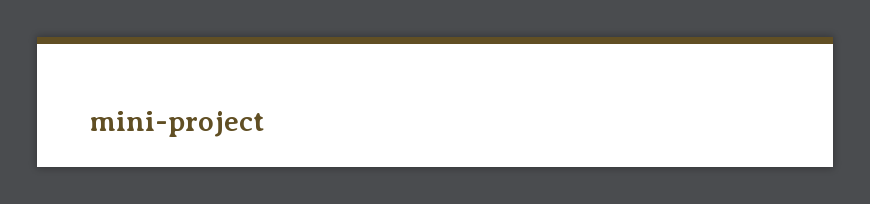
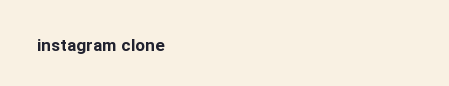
[90,111,264,137] mini-project -> [37,39,165,54] instagram clone

